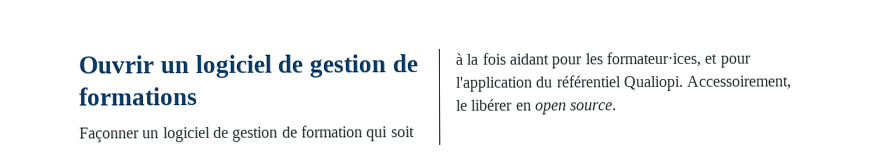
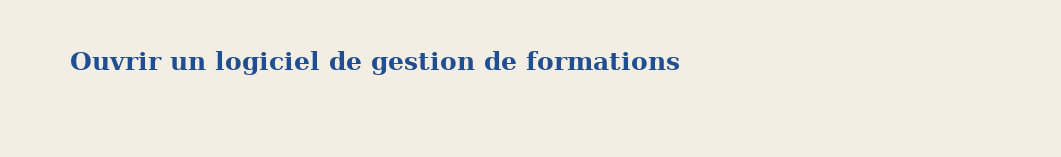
[79,125,415,143] [455,51,751,69] [455,75,793,92] [456,98,618,115] // Façonner un logiciel de gestion de formation qui soit à la fois aidant pour les formateur·ices, et pour l'application du référentiel Qualiopi. Accessoirement, le libérer en open source. -> (680, 60) none

